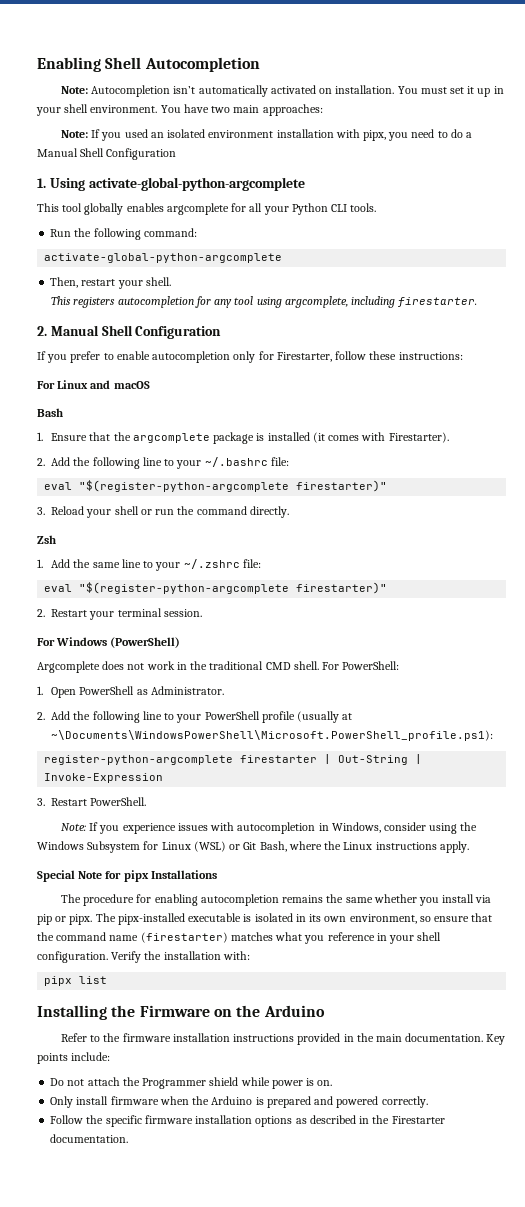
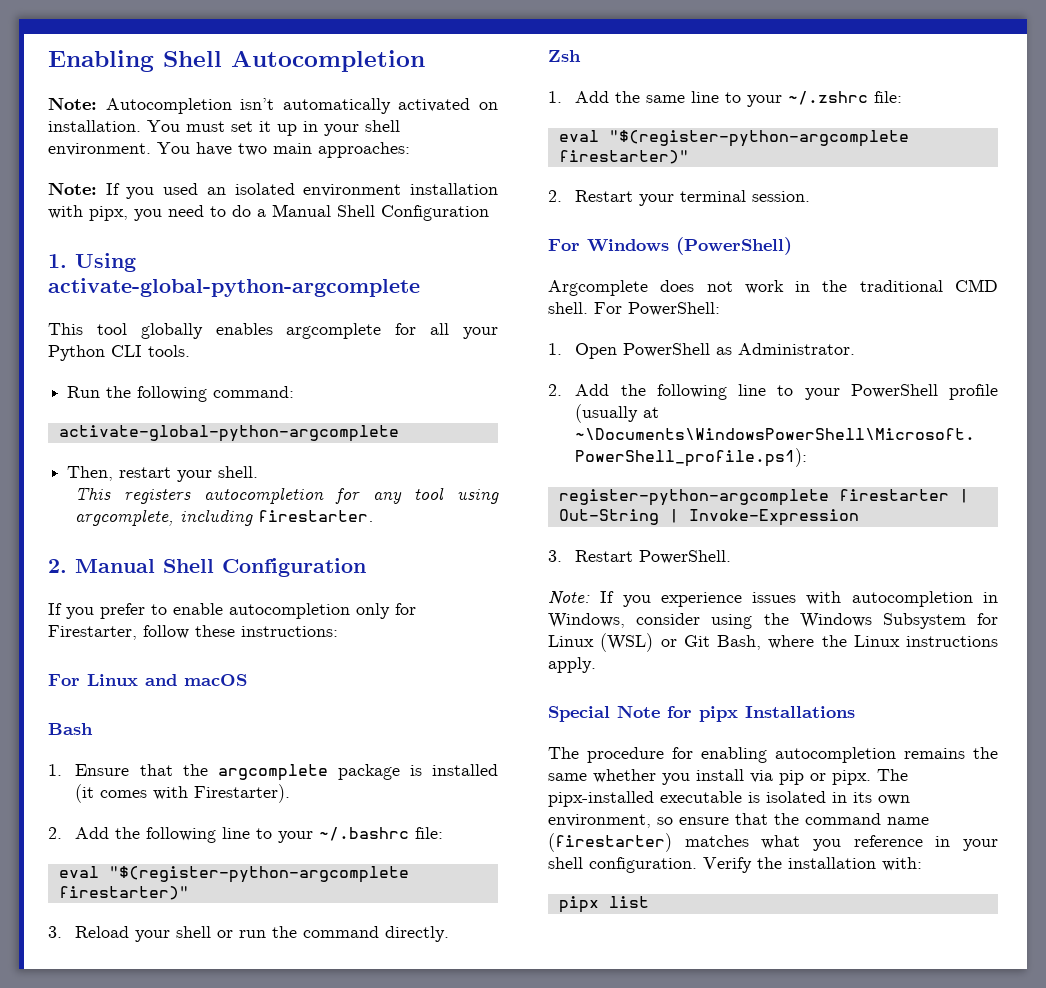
[37,1005,325,1020] [60,1033,506,1045] [37,1052,111,1064] [50,1077,333,1089] [50,1096,428,1108] [50,1115,445,1127] [50,1134,129,1143] // Installing the Firmware on the Arduino // Refer to the firmware installation instructions provided in the main documentation. Key points include: // Do not attach the Programmer shield while power is on. // Only install firmware when the Arduino is prepared and powered correctly. // Follow the specific firmware installation options as described in the Firestarter documentation. -> (649, 902) none

